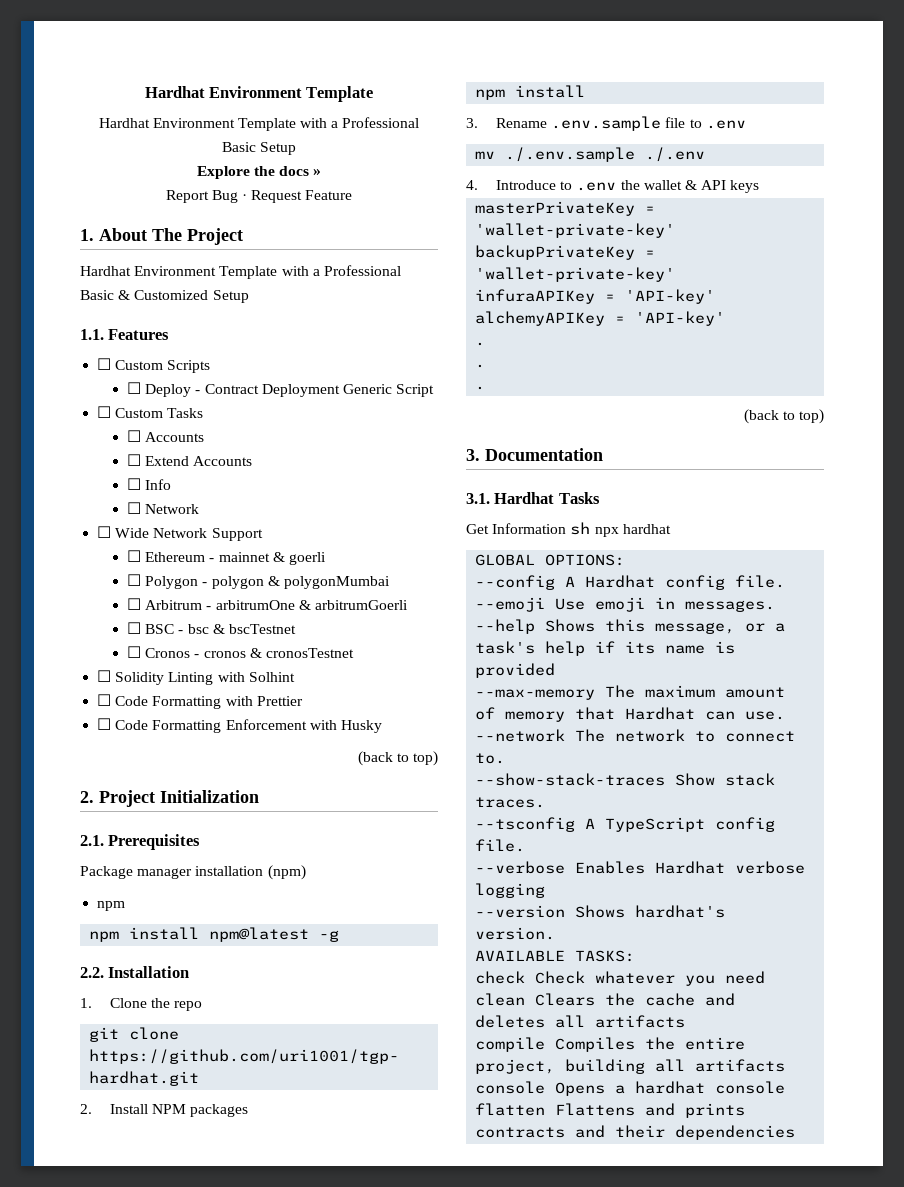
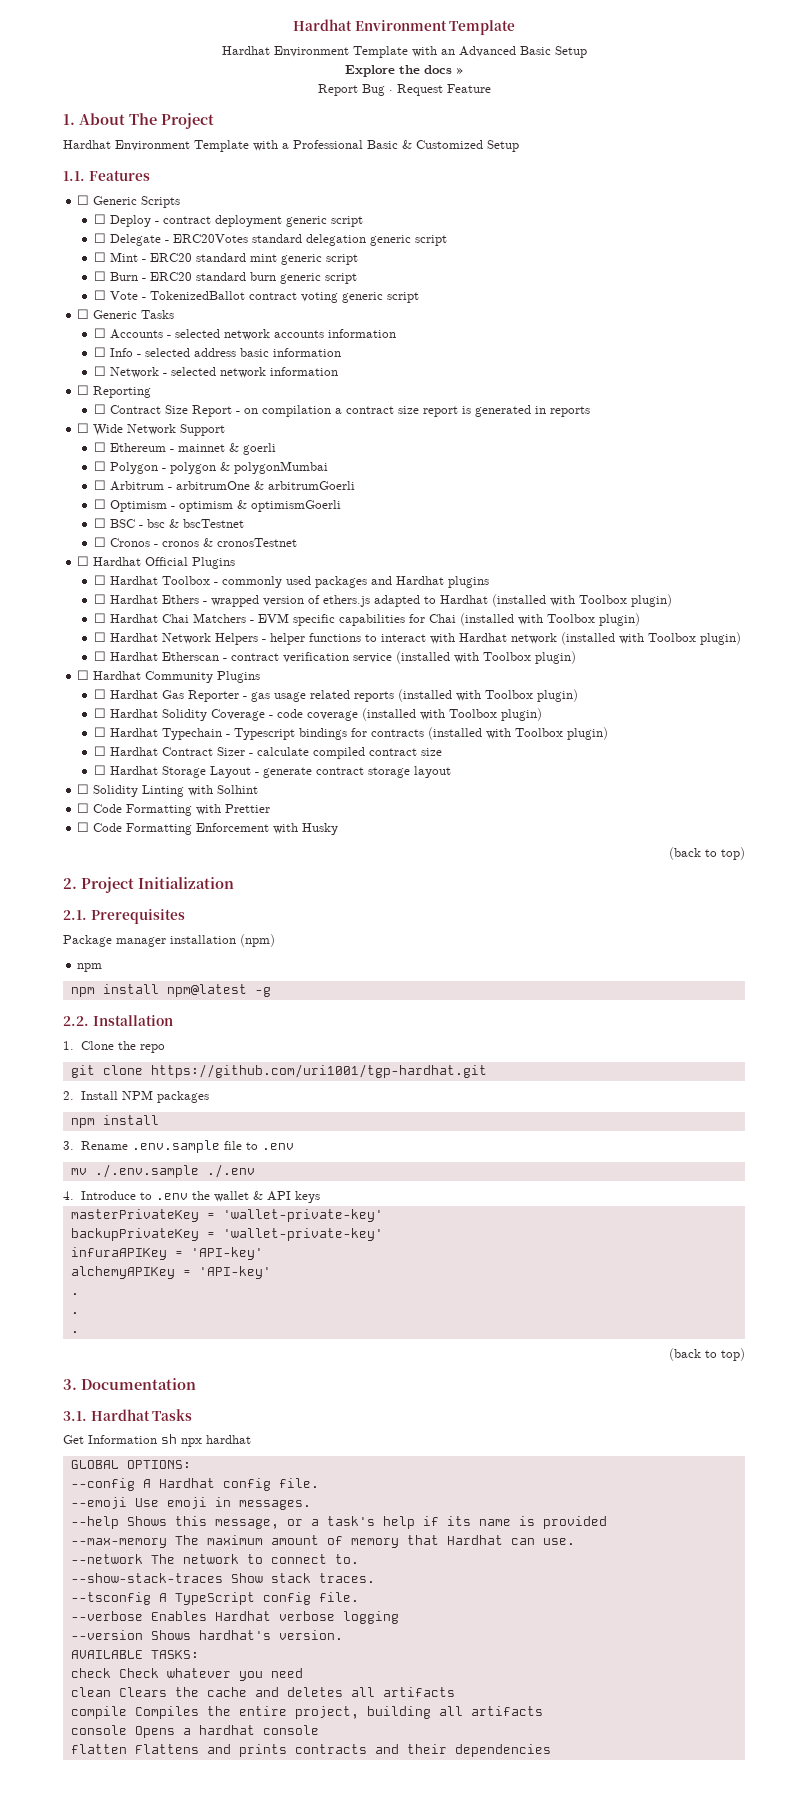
[331,117,420,128] a Professional -> [440,46,516,57] an Advanced
[115,360,164,370] Custom -> [93,196,138,205] Generic
[204,384,435,397] [97,406,204,418] [127,430,205,442] [127,454,253,466] [127,478,172,490] [127,502,200,514] Contract Deployment Generic Script // ☐ Custom Tasks // ☐ Accounts // ☐ Extend Accounts // ☐ Info // ☐ Network -> [163,215,364,227] [94,233,448,246] [94,252,359,265] [94,271,358,284] [94,290,420,303] [77,309,175,319] [94,328,397,340] [94,347,342,357] [94,366,339,378] [77,385,152,398] [94,404,591,417] contract deployment generic script // ☐ Delegate - ERC20Votes standard delegation generic script // ☐ Mint - ERC20 standard mint generic script // ☐ Burn - ERC20 standard burn generic script // ☐ Vote - TokenizedBallot contract voting generic script // ☐ Generic Tasks // ☐ Accounts - selected network accounts information // ☐ Info - selected address basic information // ☐ Network - selected network information // ☐ Reporting // ☐ Contract Size Report - on compilation a contract size report is generated in reports
(408, 605) none -> [94,499,342,512] // ☐ Optimism - optimism & optimismGoerli
(354, 653) none -> [77,556,236,569] [94,575,490,588] [94,594,673,607] [94,613,641,626] [94,632,742,645] [94,651,577,664] [77,670,261,683] [94,689,579,702] [94,708,543,721] [94,727,609,740] [94,746,443,759] [94,765,452,778] // ☐ Hardhat Official Plugins // ☐ Hardhat Toolbox - commonly used packages and Hardhat plugins // ☐ Hardhat Ethers - wrapped version of ethers.js adapted to Hardhat (installed with Toolbox plugin) // ☐ Hardhat Chai Matchers - EVM specific capabilities for Chai (installed with Toolbox plugin) // ☐ Hardhat Network Helpers - helper functions to interact with Hardhat network (installed with Toolbox plugin) // ☐ Hardhat Etherscan - contract verification service (installed with Toolbox plugin) // ☐ Hardhat Community Plugins // ☐ Hardhat Gas Reporter - gas usage related reports (installed with Toolbox plugin) // ☐ Hardhat Solidity Coverage - code coverage (installed with Toolbox plugin) // ☐ Hardhat Typechain - Typescript bindings for contracts (installed with Toolbox plugin) // ☐ Hardhat Contract Sizer - calculate compiled contract size // ☐ Hardhat Storage Layout - generate contract storage layout

